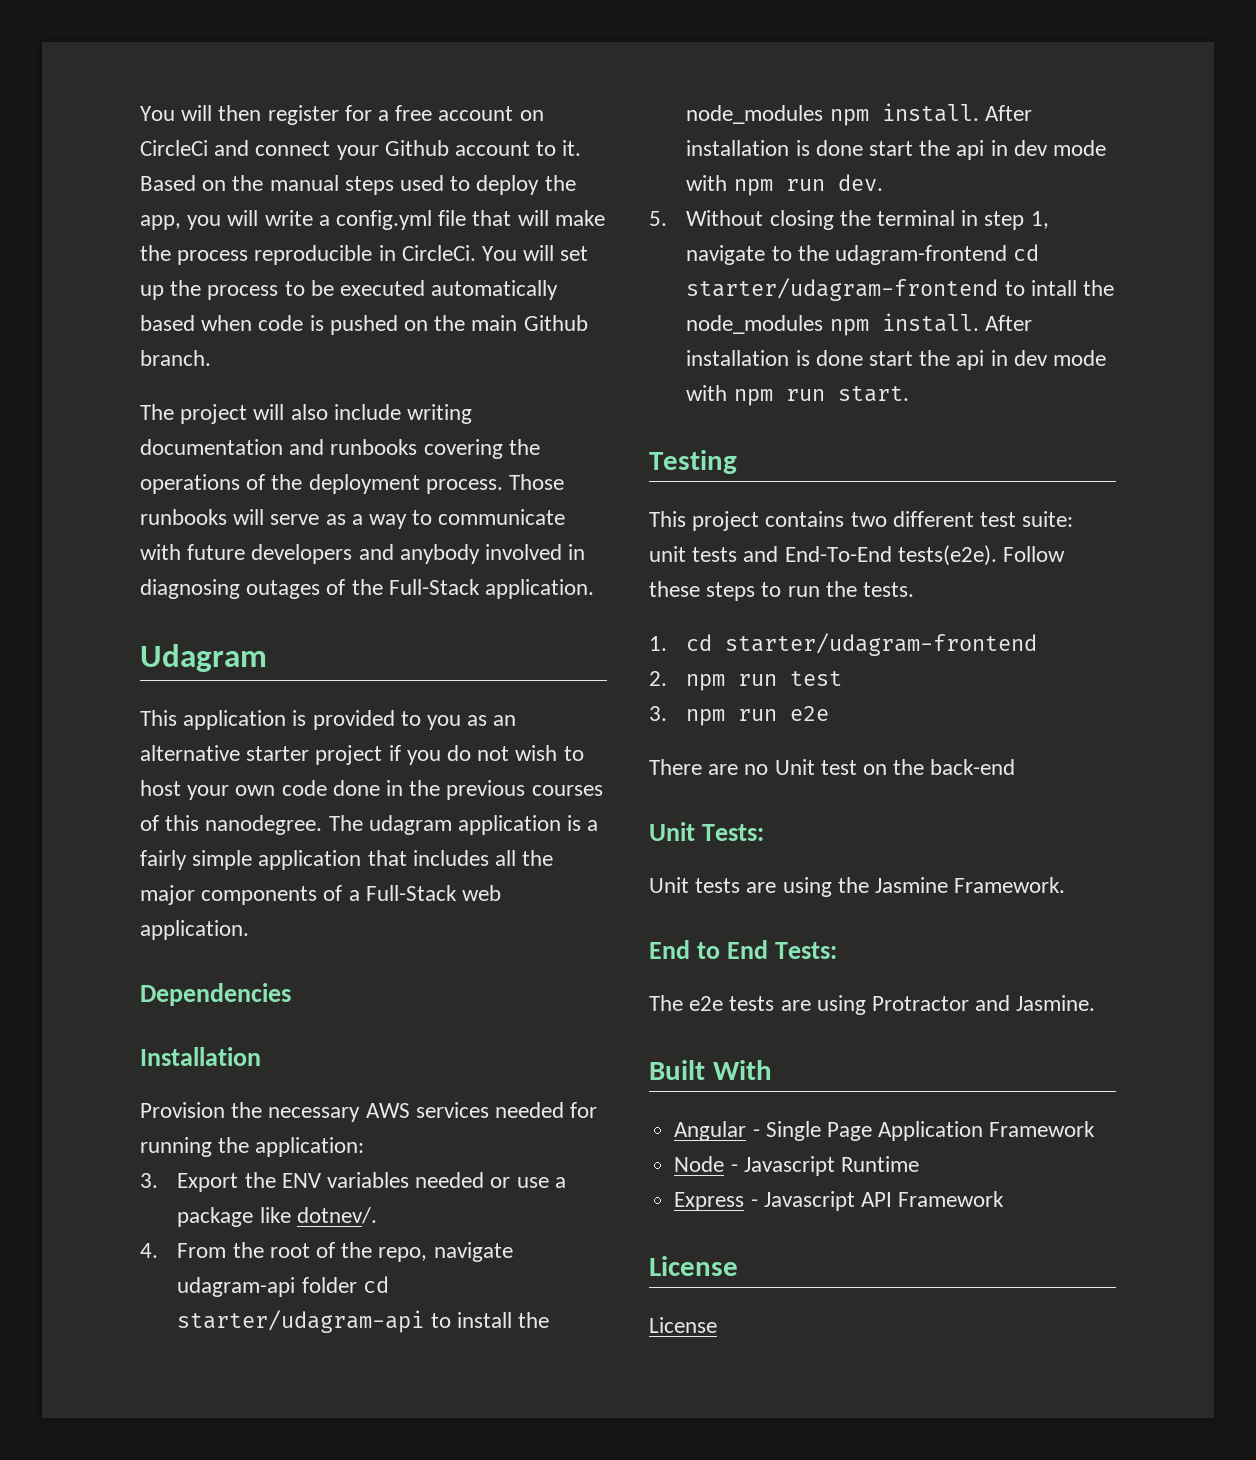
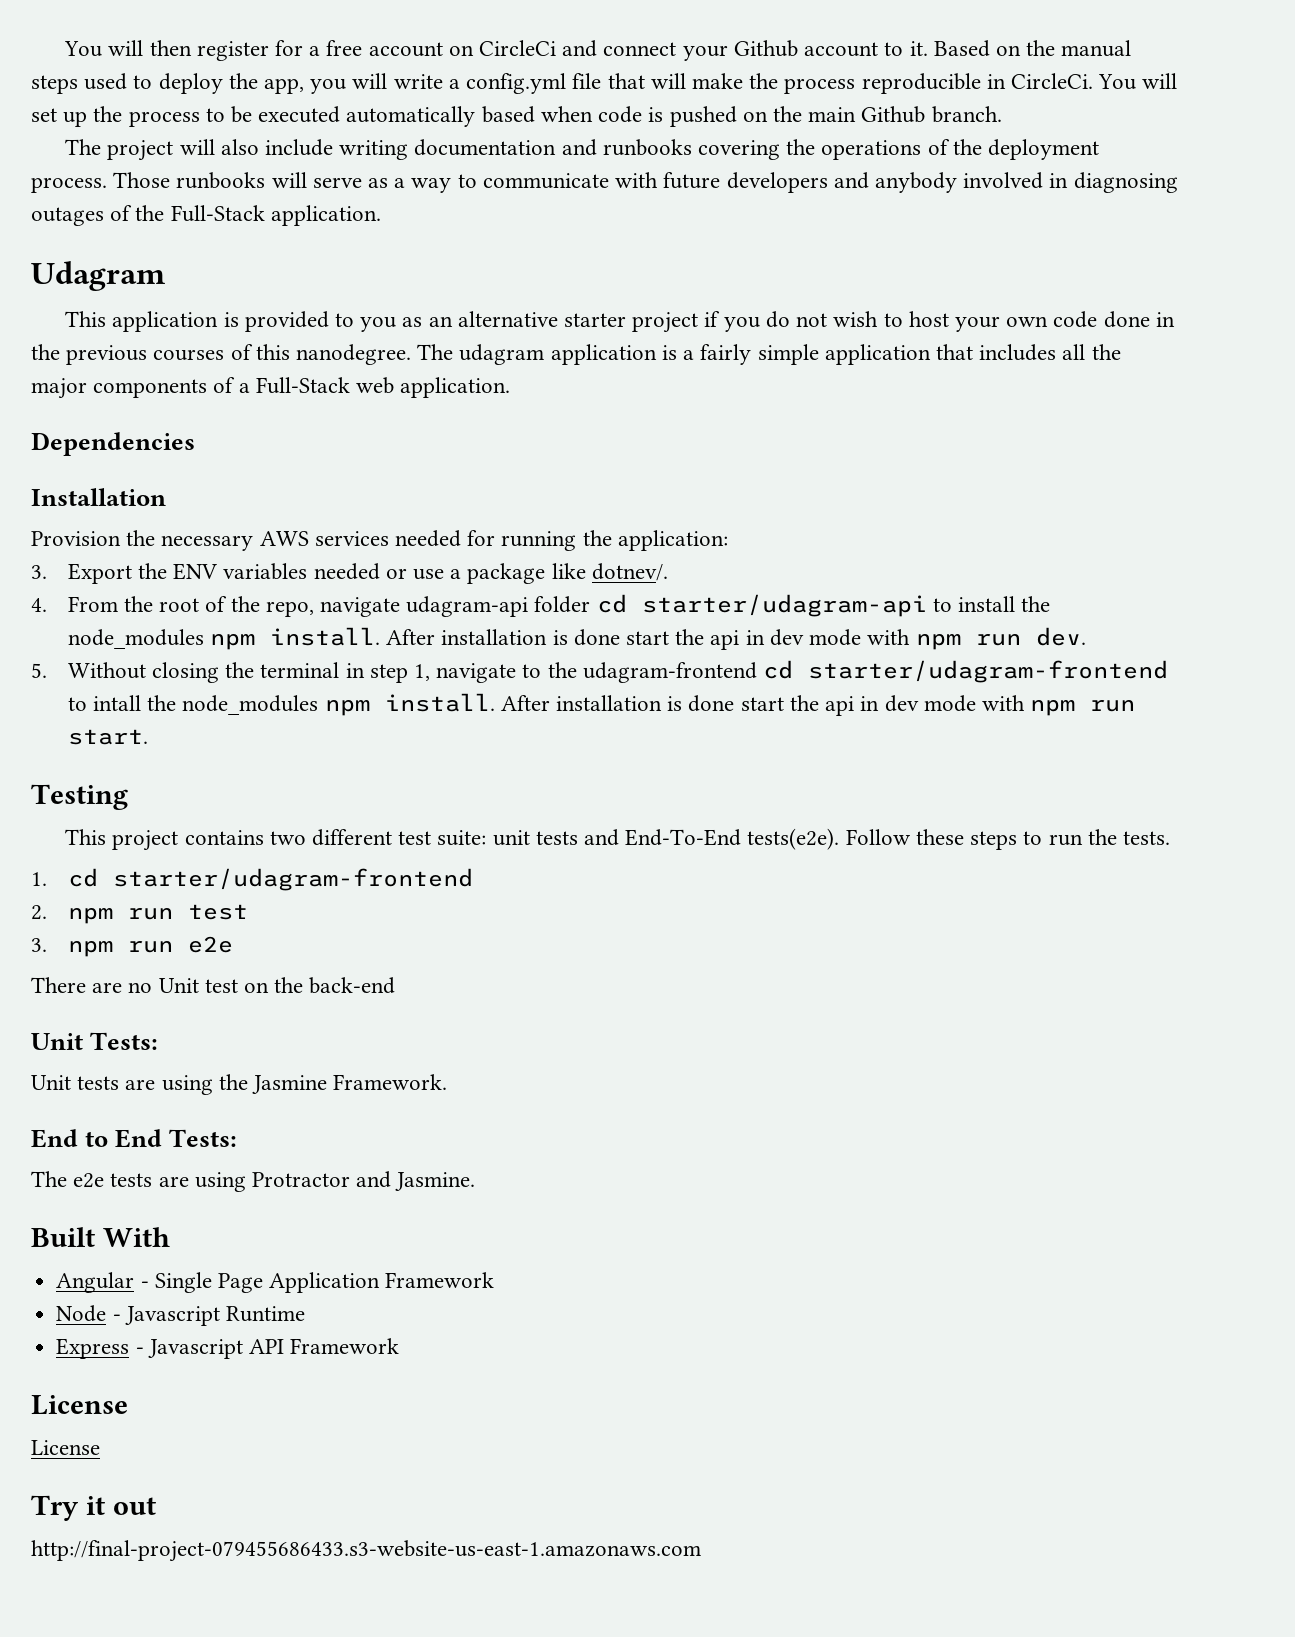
(717, 1325) none -> [31,1495,156,1521] [31,1540,701,1562] // Try it out // http://final-project-079455686433.s3-website-us-east-1.amazonaws.com

